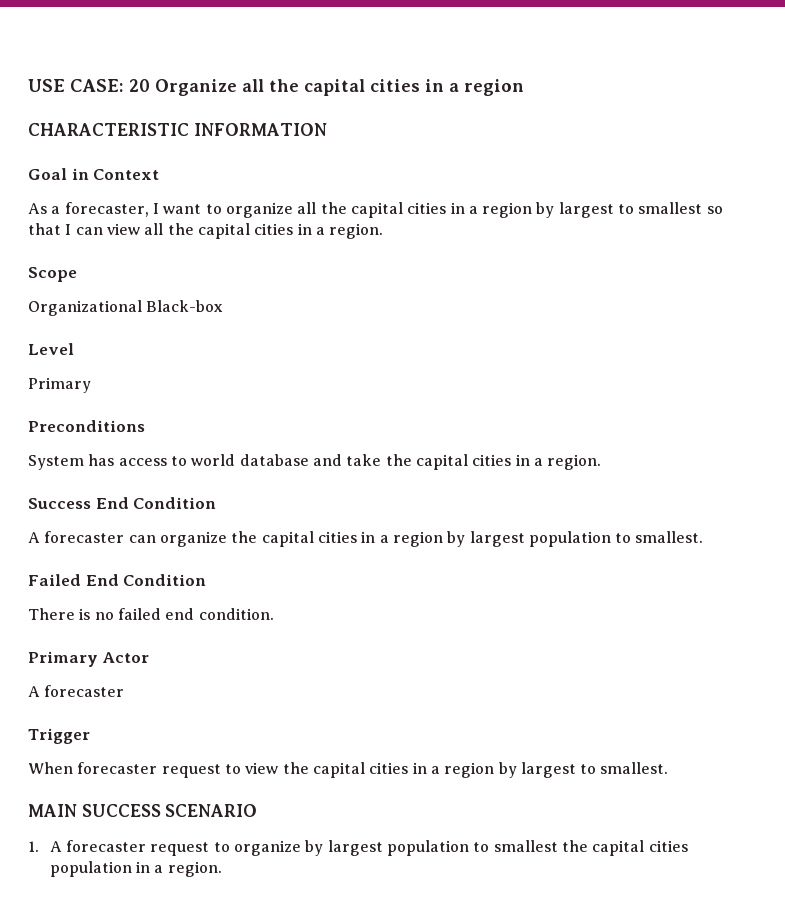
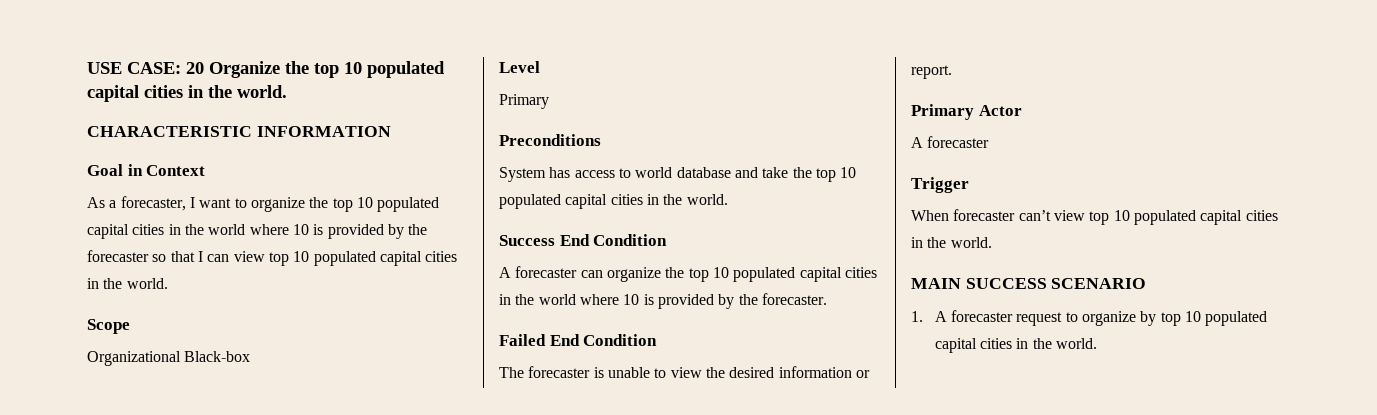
[242,79,524,96] all the capital cities in a region -> [285,61,445,78] [87,85,287,102] the top 10 populated capital cities in the world.
[297,202,703,218] all the capital cities in a region by largest to smallest -> [309,197,440,212] [87,224,428,239] [87,250,149,262] the top 10 populated capital cities in the world where 10 is provided by the forecaster
[144,223,384,239] all the capital cities in a region. -> [268,251,458,266] [87,278,168,289] top 10 populated capital cities in the world.
[415,454,602,470] capital cities in a region. -> [815,167,857,182] [499,194,728,209] top 10 populated capital cities in the world.
[261,531,704,547] [28,574,207,586] [28,608,274,620] capital cities in a region by largest population to smallest. // Failed End Condition // There is no failed end condition. -> [688,267,877,282] [499,293,827,309] [499,334,658,346] [499,366,870,378] [911,65,952,79] top 10 populated capital cities in the world where 10 is provided by the forecaster. // Failed End Condition // The forecaster is unable to view the desired information or report.
[161,762,669,778] request to view the capital cities in a region by largest to smallest. -> [1018,210,1278,225] [911,237,992,248] can’t view top 10 populated capital cities in the world.
[327,840,688,856] [49,861,222,877] largest population to smallest the capital cities population in a region. -> [1160,311,1268,326] [934,338,1097,353] top 10 populated capital cities in the world.

